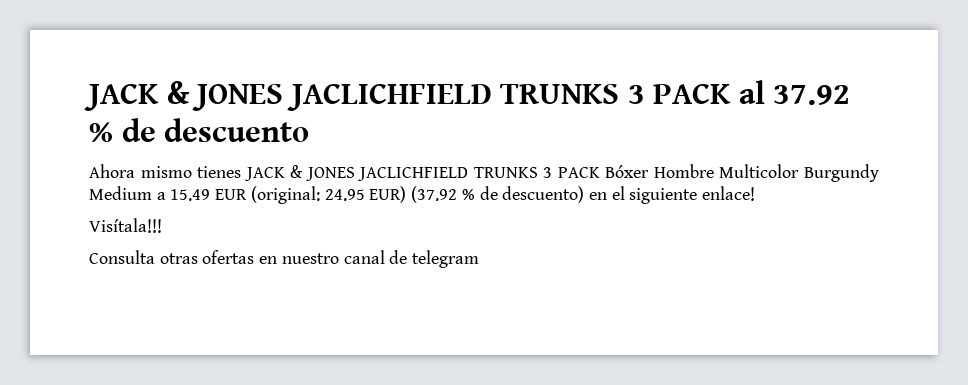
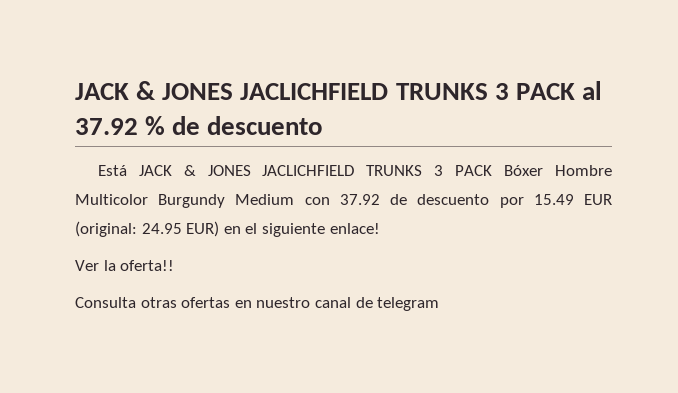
[89,164,242,178] Ahora mismo tienes -> [97,165,127,176] Está
[156,192,166,200] a -> [304,194,524,208] con 37.92 de descuento por
[411,186,585,203] (37.92 % de descuento) -> (220, 229) none
[89,218,162,233] Visítala!!! -> [75,260,175,271] Ver la oferta!!

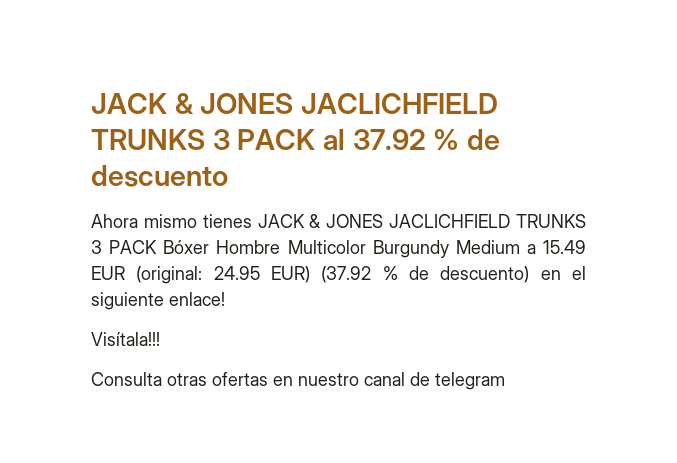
[97,165,127,176] Está -> [91,214,252,228] Ahora mismo tienes
[304,194,524,208] con 37.92 de descuento por -> [526,244,536,254] a
(220, 229) none -> [321,266,530,283] (37.92 % de descuento)
[75,260,175,271] Ver la oferta!! -> [91,332,160,346] Visítala!!!

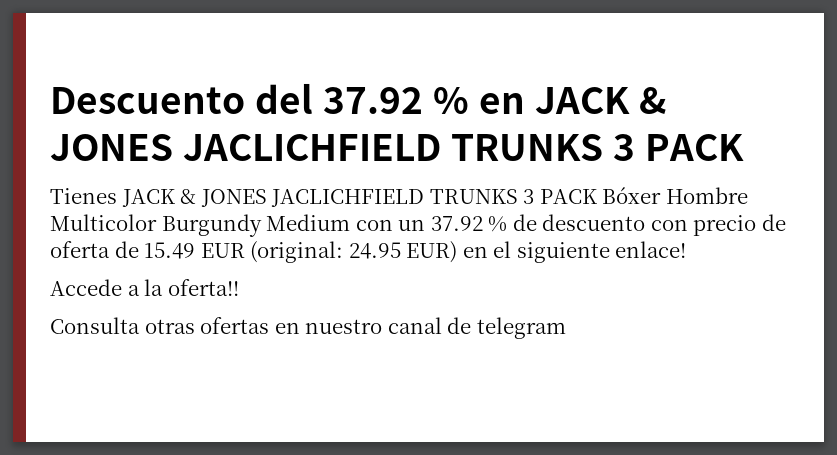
[91,93,499,114] [91,129,501,150] [91,165,228,187] [91,214,252,228] JACK & JONES JACLICHFIELD TRUNKS 3 PACK al 37.92 % de descuento // Ahora mismo tienes -> [50,83,666,114] [50,134,744,161] [50,188,117,204] Descuento del 37.92 % en JACK & JONES JACLICHFIELD TRUNKS 3 PACK // Tienes
[526,244,536,254] a -> [355,214,786,236] [50,241,139,258] con un 37.92 % de descuento con precio de oferta de
[321,266,530,283] (37.92 % de descuento) -> (458, 252) none
[91,332,160,346] Visítala!!! -> [50,279,239,296] Accede a la oferta!!

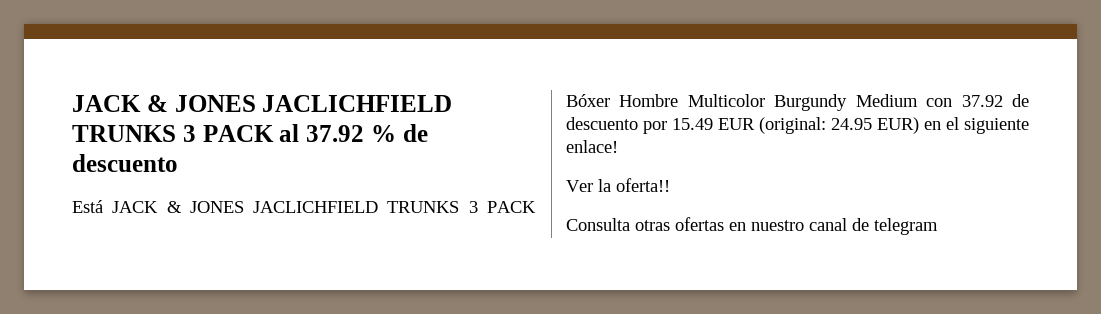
[50,83,666,114] [50,134,744,161] [50,188,117,204] Descuento del 37.92 % en JACK & JONES JACLICHFIELD TRUNKS 3 PACK // Tienes -> [72,95,453,112] [72,124,428,142] [72,154,178,172] [72,200,103,213] JACK & JONES JACLICHFIELD TRUNKS 3 PACK al 37.92 % de descuento // Está
[398,214,786,236] [50,241,139,258] un 37.92 % de descuento con precio de oferta de -> [961,94,1029,107] [566,117,667,134] 37.92 de descuento por
[50,279,140,296] Accede a -> [566,180,593,192] Ver

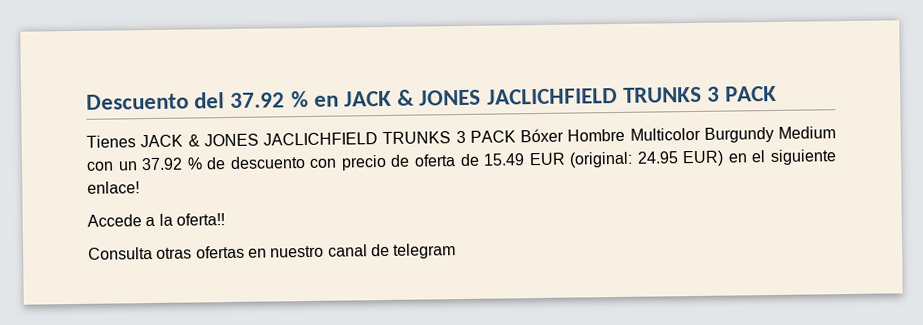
[72,95,453,112] [72,124,428,142] [72,154,178,172] [72,200,103,213] JACK & JONES JACLICHFIELD TRUNKS 3 PACK al 37.92 % de descuento // Está -> [86,85,778,110] [86,135,136,148] Descuento del 37.92 % en JACK & JONES JACLICHFIELD TRUNKS 3 PACK // Tienes
[961,94,1029,107] [566,117,667,134] 37.92 de descuento por -> [117,153,480,171] un 37.92 % de descuento con precio de oferta de
[566,180,593,192] Ver -> [87,214,156,227] Accede a

